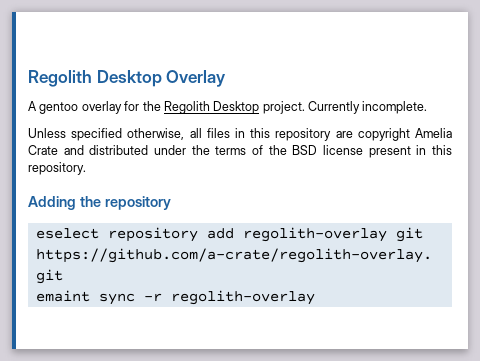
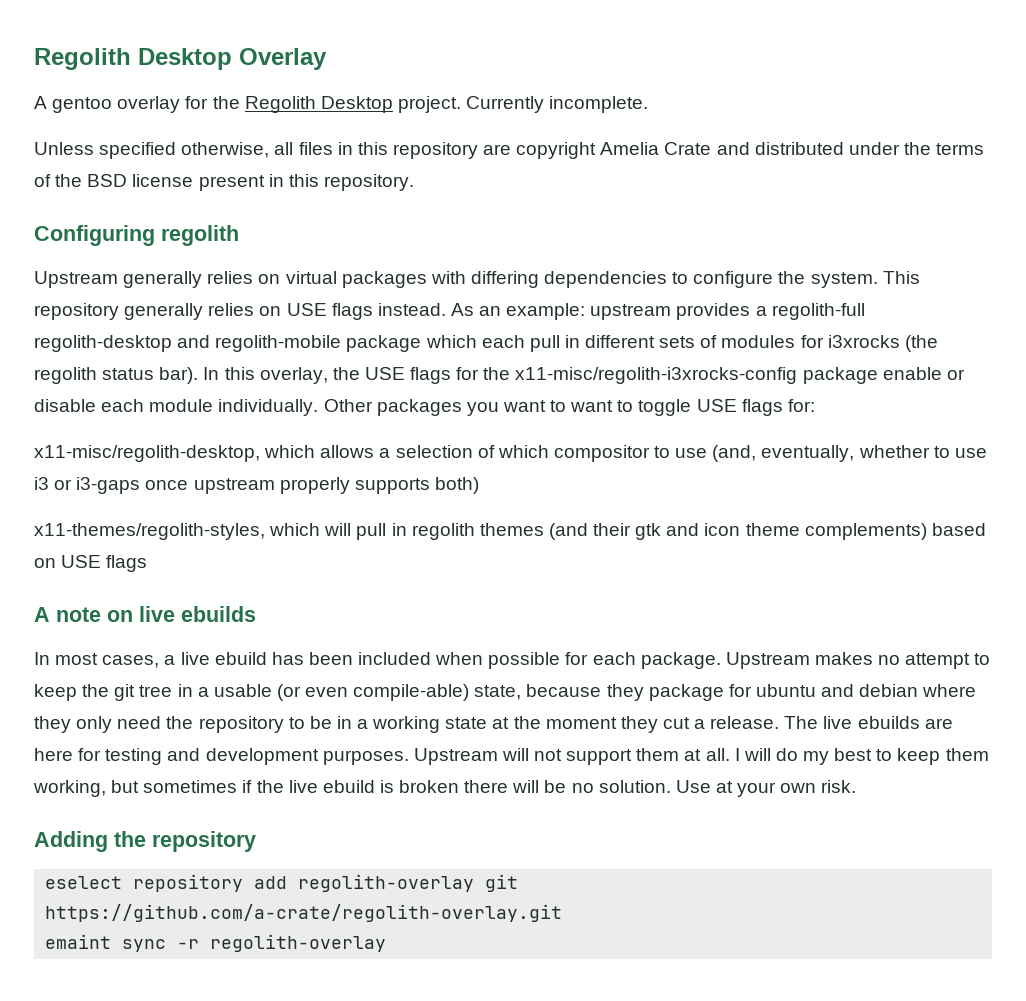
(86, 168) none -> [34,225,239,246] [34,271,920,288] [34,303,865,320] [34,335,938,352] [34,367,965,384] [34,399,815,416] [34,445,987,462] [34,477,479,494] [34,523,986,540] [34,555,148,572] [34,606,256,622] [34,652,991,669] [34,684,977,701] [34,716,953,733] [34,748,989,765] [33,780,857,797] // Configuring regolith // Upstream generally relies on virtual packages with differing dependencies to configure the system. This repository generally relies on USE flags instead. As an example: upstream provides a regolith-full regolith-desktop and regolith-mobile package which each pull in different sets of modules for i3xrocks (the regolith status bar). In this overlay, the USE flags for the x11-misc/regolith-i3xrocks-config package enable or disable each module individually. Other packages you want to want to toggle USE flags for: // x11-misc/regolith-desktop, which allows a selection of which compositor to use (and, eventually, whether to use i3 or i3-gaps once upstream properly supports both) // x11-themes/regolith-styles, which will pull in regolith themes (and their gtk and icon theme complements) based on USE flags // A note on live ebuilds // In most cases, a live ebuild has been included when possible for each package. Upstream makes no attempt to keep the git tree in a usable (or even compile-able) state, because they package for ubuntu and debian where they only need the repository to be in a working state at the moment they cut a release. The live ebuilds are here for testing and development purposes. Upstream will not support them at all. I will do my best to keep them working, but sometimes if the live ebuild is broken there will be no solution. Use at your own risk.

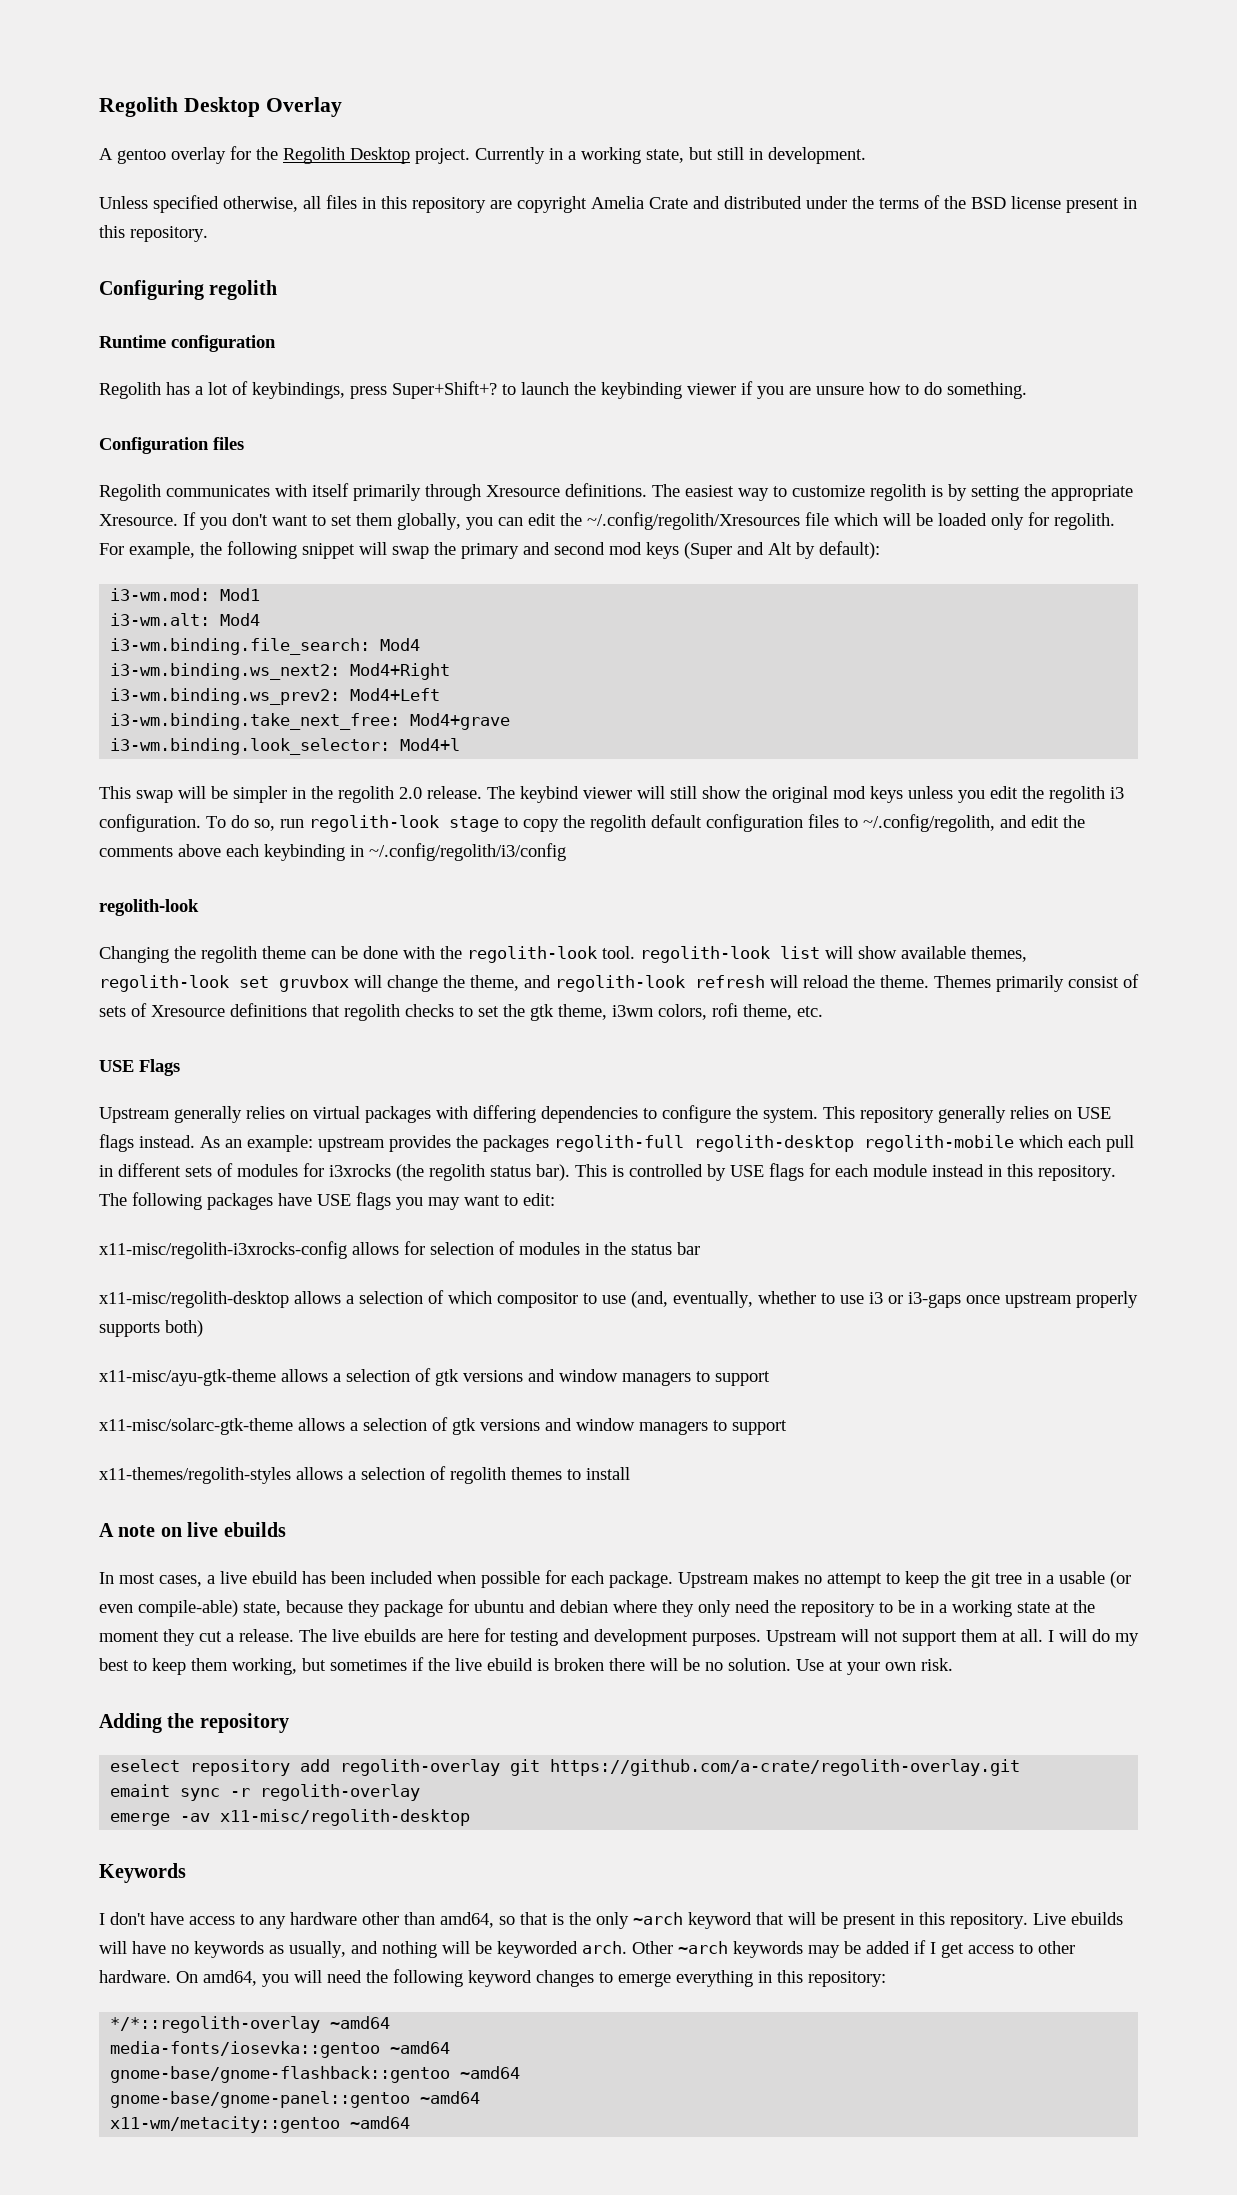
[549,96,649,113] incomplete. -> [549,147,866,164] in a working state, but still in development.
(239, 235) none -> [99,335,276,352] [99,381,1027,399] [99,437,244,454] [99,483,1133,501] [99,512,1115,530] [99,541,880,559] [110,588,261,601] [110,613,261,626] [110,638,421,655] [110,663,451,680] [110,688,441,705] [110,713,511,730] [110,738,461,755] [99,786,1124,803] [99,814,1085,832] [99,843,566,861] [99,899,199,916] [99,946,1027,963] [99,974,1139,992] [99,1003,823,1021] [99,1059,180,1076] // Runtime configuration // Regolith has a lot of keybindings, press Super+Shift+? to launch the keybinding viewer if you are unsure how to do something. // Configuration files // Regolith communicates with itself primarily through Xresource definitions. The easiest way to customize regolith is by setting the appropriate Xresource. If you don't want to set them globally, you can edit the ~/.config/regolith/Xresources file which will be loaded only for regolith. For example, the following snippet will swap the primary and second mod keys (Super and Alt by default): // i3-wm.mod: Mod1 // i3-wm.alt: Mod4 // i3-wm.binding.file_search: Mod4 // i3-wm.binding.ws_next2: Mod4+Right // i3-wm.binding.ws_prev2: Mod4+Left // i3-wm.binding.take_next_free: Mod4+grave // i3-wm.binding.look_selector: Mod4+l // This swap will be simpler in the regolith 2.0 release. The keybind viewer will still show the original mod keys unless you edit the regolith i3 configuration. To do so, run regolith-look stage to copy the regolith default configuration files to ~/.config/regolith, and edit the comments above each keybinding in ~/.config/regolith/i3/config // regolith-look // Changing the regolith theme can be done with the regolith-look tool. regolith-look list will show available themes, regolith-look set gruvbox will change the theme, and regolith-look refresh will reload the theme. Themes primarily consist of sets of Xresource definitions that regolith checks to set the gtk theme, i3wm colors, rofi theme, etc. // USE Flags
[755,303,865,320] [34,335,422,352] a regolith-full regolith-desktop and regolith-mobile package -> [456,1135,1014,1152] the packages regolith-full regolith-desktop regolith-mobile
[203,367,965,384] [34,399,815,416] [34,445,316,462] In this overlay, the USE flags for the x11-misc/regolith-i3xrocks-config package enable or disable each module individually. Other packages you want to want to toggle USE flags for: // x11-misc/regolith-desktop, which -> [575,1163,1116,1181] [99,1192,555,1210] [99,1241,700,1259] [99,1291,289,1308] This is controlled by USE flags for each module instead in this repository. The following packages have USE flags you may want to edit: // x11-misc/regolith-i3xrocks-config allows for selection of modules in the status bar // x11-misc/regolith-desktop
[34,523,986,540] [34,555,148,572] x11-themes/regolith-styles, which will pull in regolith themes (and their gtk and icon theme complements) based on USE flags -> [99,1368,770,1386] [99,1417,787,1435] [99,1466,630,1484] x11-misc/ayu-gtk-theme allows a selection of gtk versions and window managers to support // x11-misc/solarc-gtk-theme allows a selection of gtk versions and window managers to support // x11-themes/regolith-styles allows a selection of regolith themes to install
(387, 943) none -> [110,1809,471,1826] [99,1863,186,1883] [99,1912,1123,1929] [99,1940,1075,1958] [99,1969,886,1987] [110,2016,391,2033] [110,2041,451,2058] [110,2066,521,2083] [110,2091,481,2108] [110,2116,411,2133] // emerge -av x11-misc/regolith-desktop // Keywords // I don't have access to any hardware other than amd64, so that is the only ~arch keyword that will be present in this repository. Live ebuilds will have no keywords as usually, and nothing will be keyworded arch. Other ~arch keywords may be added if I get access to other hardware. On amd64, you will need the following keyword changes to emerge everything in this repository: // */*::regolith-overlay ~amd64 // media-fonts/iosevka::gentoo ~amd64 // gnome-base/gnome-flashback::gentoo ~amd64 // gnome-base/gnome-panel::gentoo ~amd64 // x11-wm/metacity::gentoo ~amd64

